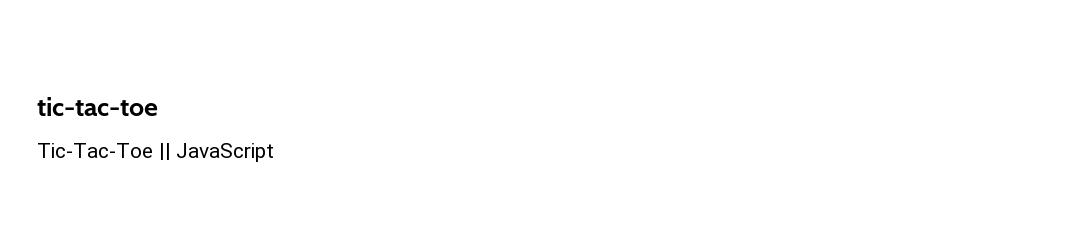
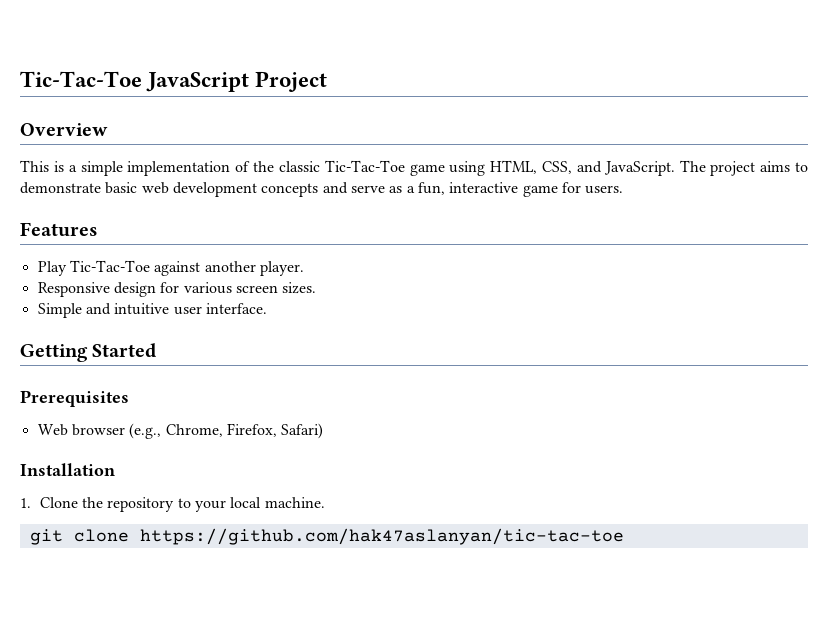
[37,97,158,116] [37,143,275,162] tic-tac-toe // Tic-Tac-Toe || JavaScript -> [20,71,328,92] [20,123,108,136] [20,160,809,176] [20,182,624,197] [20,222,98,237] [37,260,304,276] [37,282,317,297] [37,303,267,318] [20,343,157,362] [20,390,129,407] [37,423,324,439] [20,463,115,476] [20,497,325,512] [29,528,624,545] Tic-Tac-Toe JavaScript Project // Overview // This is a simple implementation of the classic Tic-Tac-Toe game using HTML, CSS, and JavaScript. The project aims to demonstrate basic web development concepts and serve as a fun, interactive game for users. // Features // Play Tic-Tac-Toe against another player. // Responsive design for various screen sizes. // Simple and intuitive user interface. // Getting Started // Prerequisites // Web browser (e.g., Chrome, Firefox, Safari) // Installation // 1. Clone the repository to your local machine. // git clone https://github.com/hak47aslanyan/tic-tac-toe

